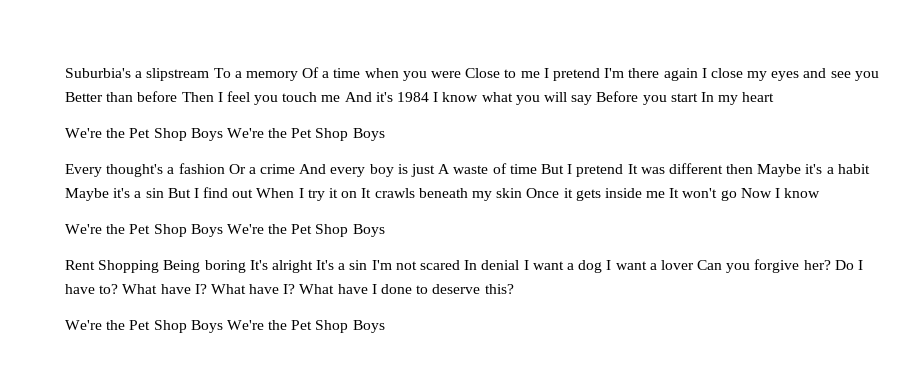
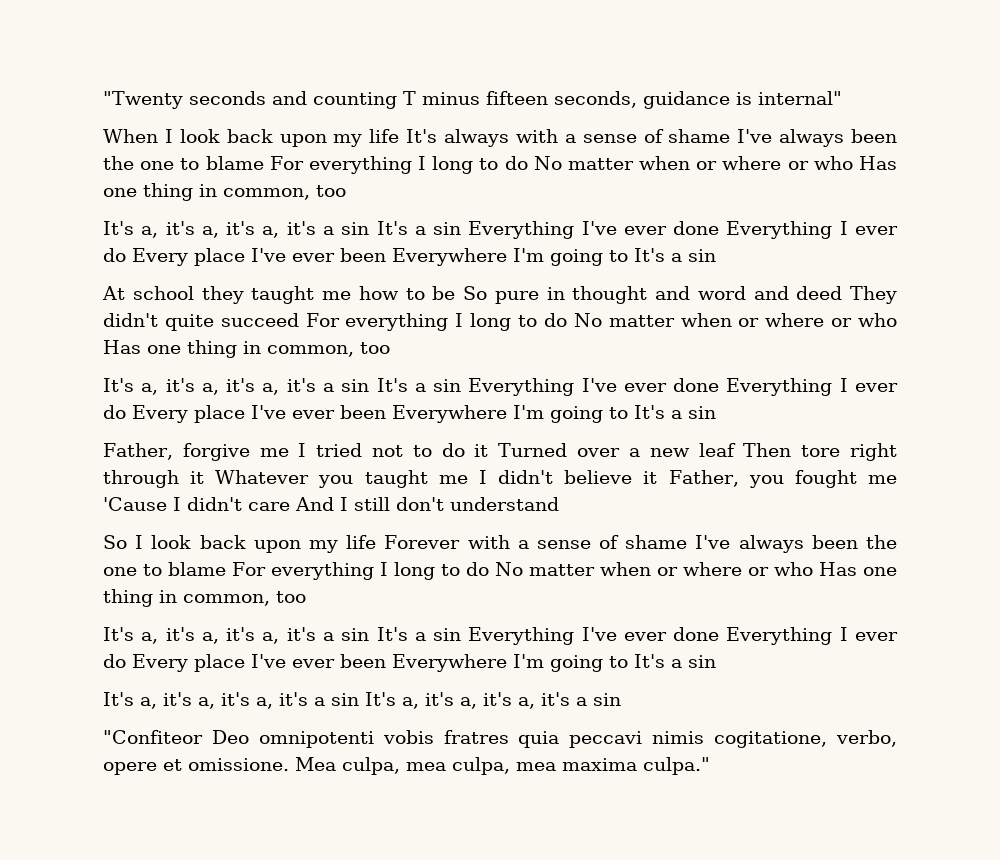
[65,67,879,81] [65,91,775,105] [65,128,385,141] [65,163,870,177] [65,187,821,201] [65,224,385,237] [65,259,863,273] [65,284,514,294] [65,320,385,333] Suburbia's a slipstream To a memory Of a time when you were Close to me I pretend I'm there again I close my eyes and see you Better than before Then I feel you touch me And it's 1984 I know what you will say Before you start In my heart // We're the Pet Shop Boys We're the Pet Shop Boys // Every thought's a fashion Or a crime And every boy is just A waste of time But I pretend It was different then Maybe it's a habit Maybe it's a sin But I find out When I try it on It crawls beneath my skin Once it gets inside me It won't go Now I know // We're the Pet Shop Boys We're the Pet Shop Boys // Rent Shopping Being boring It's alright It's a sin I'm not scared In denial I want a dog I want a lover Can you forgive her? Do I have to? What have I? What have I? What have I done to deserve this? // We're the Pet Shop Boys We're the Pet Shop Boys -> [103,91,842,109] [103,129,897,147] [103,156,897,174] [103,183,346,201] [103,221,899,239] [103,248,716,266] [102,286,897,304] [103,313,897,331] [103,340,390,358] [103,378,899,396] [103,405,716,423] [103,443,897,461] [103,470,897,488] [103,497,559,511] [103,535,897,553] [103,562,898,580] [103,589,306,607] [103,627,899,645] [103,654,716,672] [103,692,621,709] [103,730,898,748] [103,757,710,775] "Twenty seconds and counting T minus fifteen seconds, guidance is internal" // When I look back upon my life It's always with a sense of shame I've always been the one to blame For everything I long to do No matter when or where or who Has one thing in common, too // It's a, it's a, it's a, it's a sin It's a sin Everything I've ever done Everything I ever do Every place I've ever been Everywhere I'm going to It's a sin // At school they taught me how to be So pure in thought and word and deed They didn't quite succeed For everything I long to do No matter when or where or who Has one thing in common, too // It's a, it's a, it's a, it's a sin It's a sin Everything I've ever done Everything I ever do Every place I've ever been Everywhere I'm going to It's a sin // Father, forgive me I tried not to do it Turned over a new leaf Then tore right through it Whatever you taught me I didn't believe it Father, you fought me 'Cause I didn't care And I still don't understand // So I look back upon my life Forever with a sense of shame I've always been the one to blame For everything I long to do No matter when or where or who Has one thing in common, too // It's a, it's a, it's a, it's a sin It's a sin Everything I've ever done Everything I ever do Every place I've ever been Everywhere I'm going to It's a sin // It's a, it's a, it's a, it's a sin It's a, it's a, it's a, it's a sin // "Confiteor Deo omnipotenti vobis fratres quia peccavi nimis cogitatione, verbo, opere et omissione. Mea culpa, mea culpa, mea maxima culpa."

